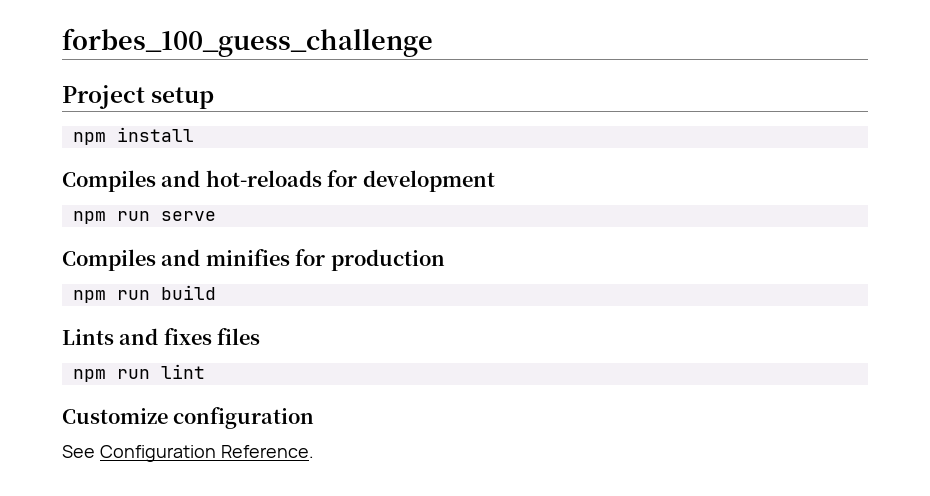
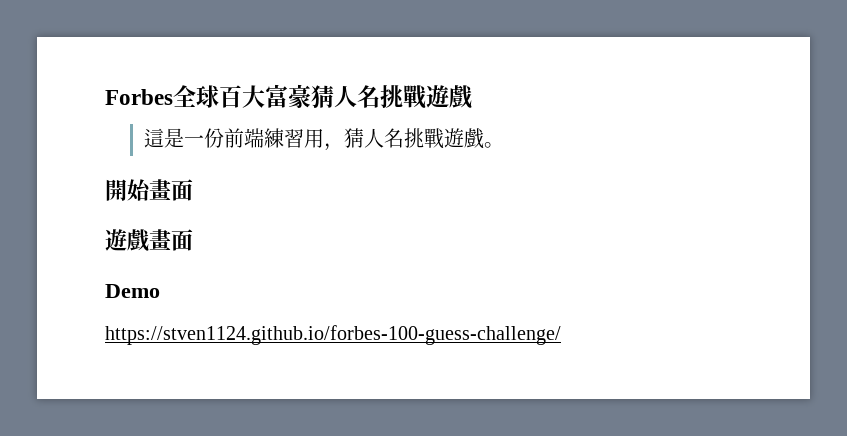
[62,28,433,57] [62,85,215,109] [72,127,194,145] [62,170,495,192] [72,211,216,224] [62,249,445,271] [72,285,216,303] [62,328,261,345] [72,364,205,382] [62,407,315,429] [62,445,314,462] forbes_100_guess_challenge // Project setup // npm install // Compiles and hot-reloads for development // npm run serve // Compiles and minifies for production // npm run build // Lints and fixes files // npm run lint // Customize configuration // See Configuration Reference. -> [105,84,473,109] [143,128,504,151] [105,179,193,201] [105,229,193,252] [105,284,160,298] [105,325,561,345] Forbes全球百大富豪猜人名挑戰遊戲 // 這是一份前端練習用，猜人名挑戰遊戲。 // 開始畫面 // 遊戲畫面 // Demo // https://stven1124.github.io/forbes-100-guess-challenge/

